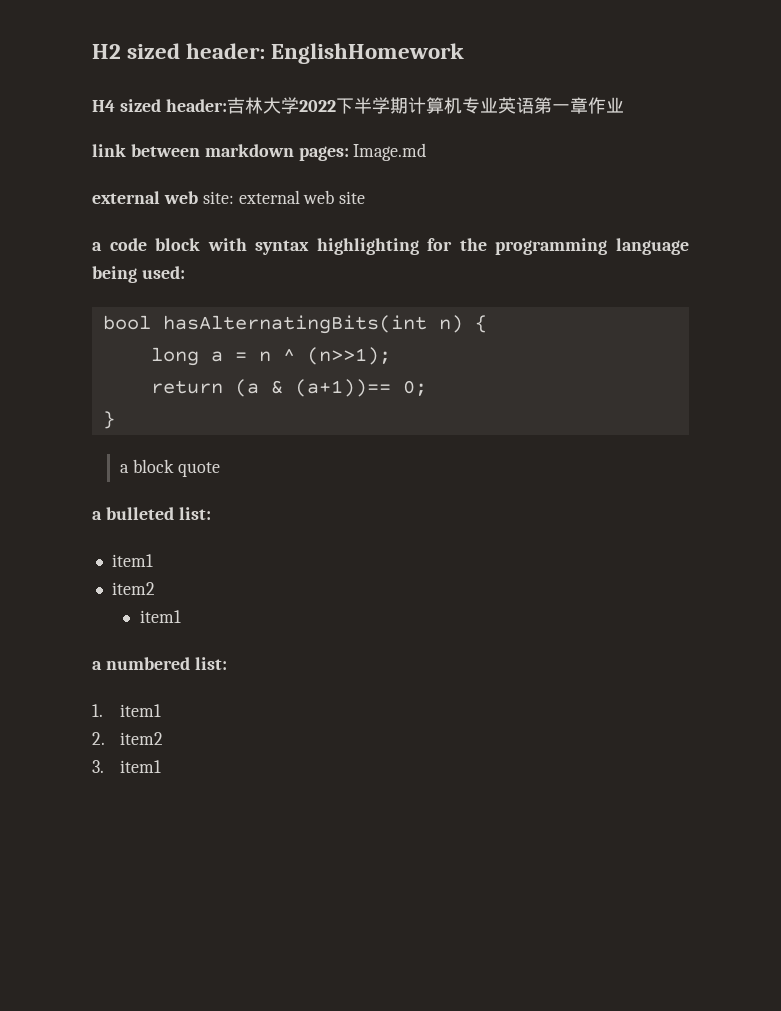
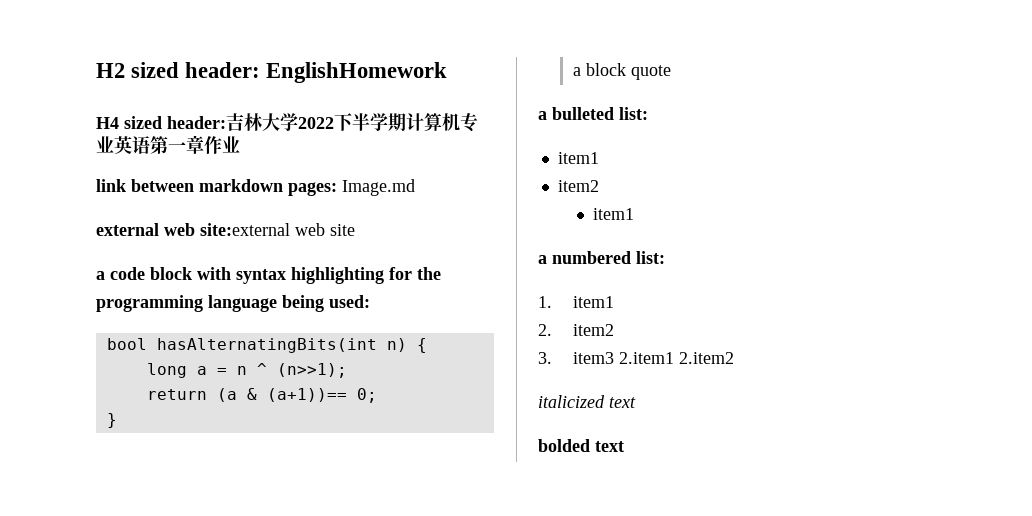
[202,190,300,204] site: external -> [200,223,290,236] site:external
[119,760,161,773] item1 -> [573,352,735,364] [538,395,636,408] [538,439,624,452] item3 2.item1 2.item2 // italicized text // bolded text

